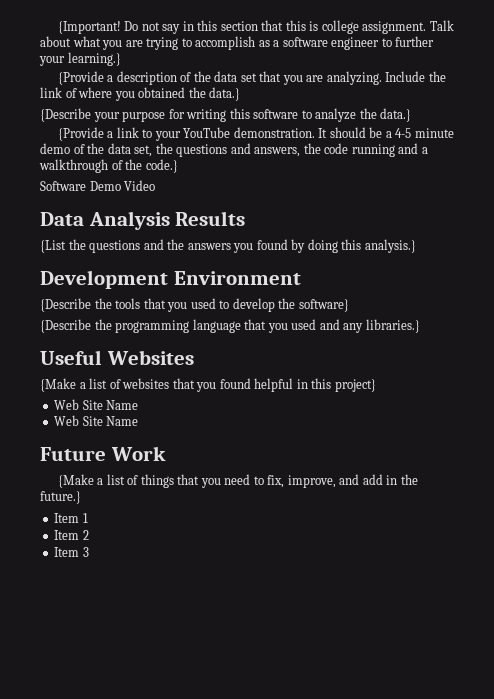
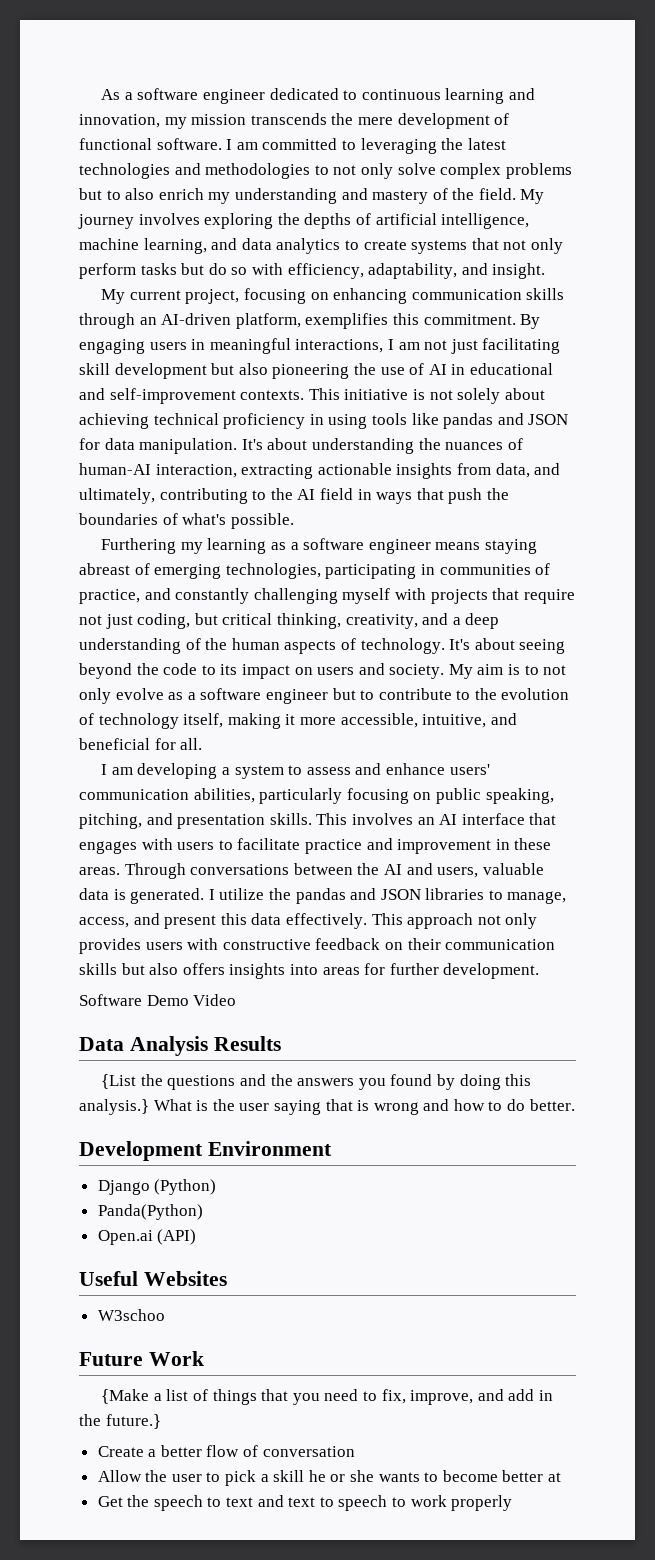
[57,20,454,34] [40,36,435,50] [39,52,121,66] [57,71,446,85] [40,87,241,101] [40,108,412,122] [57,127,454,141] [40,143,428,157] [39,159,178,173] {Important! Do not say in this section that this is college assignment. Talk about what you are trying to accomplish as a software engineer to further your learning.} // {Provide a description of the data set that you are analyzing. Include the link of where you obtained the data.} // {Describe your purpose for writing this software to analyze the data.} // {Provide a link to your YouTube demonstration. It should be a 4-5 minute demo of the data set, the questions and answers, the code running and a walkthrough of the code.} -> [101,88,535,104] [79,113,510,129] [79,138,506,154] [79,163,572,179] [79,188,545,204] [78,213,530,229] [79,238,563,254] [79,263,546,279] [101,288,565,304] [79,313,541,329] [79,338,561,354] [79,363,553,379] [79,388,545,404] [79,413,569,429] [79,438,523,454] [79,463,561,479] [79,488,509,504] [79,513,294,529] [101,538,537,554] [79,563,551,579] [79,588,575,604] [79,613,500,629] [79,638,566,654] [79,663,567,679] [79,688,570,704] [79,713,517,729] [79,738,203,750] [101,763,490,779] [79,788,554,804] [79,813,557,829] [79,838,552,854] [79,863,544,879] [79,888,567,904] [79,913,538,929] [79,938,556,954] [79,963,540,979] As a software engineer dedicated to continuous learning and innovation, my mission transcends the mere development of functional software. I am committed to leveraging the latest technologies and methodologies to not only solve complex problems but to also enrich my understanding and mastery of the field. My journey involves exploring the depths of artificial intelligence, machine learning, and data analytics to create systems that not only perform tasks but do so with efficiency, adaptability, and insight. // My current project, focusing on enhancing communication skills through an AI-driven platform, exemplifies this commitment. By engaging users in meaningful interactions, I am not just facilitating skill development but also pioneering the use of AI in educational and self-improvement contexts. This initiative is not solely about achieving technical proficiency in using tools like pandas and JSON for data manipulation. It's about understanding the nuances of human-AI interaction, extracting actionable insights from data, and ultimately, contributing to the AI field in ways that push the boundaries of what's possible. // Furthering my learning as a software engineer means staying abreast of emerging technologies, participating in communities of practice, and constantly challenging myself with projects that require not just coding, but critical thinking, creativity, and a deep understanding of the human aspects of technology. It's about seeing beyond the code to its impact on users and society. My aim is to not only evolve as a software engineer but to contribute to the evolution of technology itself, making it more accessible, intuitive, and beneficial for all. // I am developing a system to assess and enhance users' communication abilities, particularly focusing on public speaking, pitching, and presentation skills. This involves an AI interface that engages with users to facilitate practice and improvement in these areas. Through conversations between the AI and users, valuable data is generated. I utilize the pandas and JSON libraries to manage, access, and present this data effectively. This approach not only provides users with constructive feedback on their communication skills but also offers insights into areas for further development.
[40,270,301,289] [40,298,349,312] [40,319,420,333] [40,350,194,365] [40,378,376,392] [54,399,139,410] [54,415,139,426] // Development Environment // {Describe the tools that you used to develop the software} // {Describe the programming language that you used and any libraries.} // Useful Websites // {Make a list of websites that you found helpful in this project} // Web Site Name // Web Site Name -> [153,1099,575,1115] [79,1141,332,1161] [97,1179,217,1195] [97,1204,203,1220] [97,1229,197,1245] [79,1271,227,1286] [97,1309,165,1321] What is the user saying that is wrong and how to do better. // Development Environment // Django (Python) // Panda(Python) // Open.ai (API) // Useful Websites // W3schoo
[54,513,88,523] [54,530,89,540] [54,547,89,557] Item 1 // Item 2 // Item 3 -> [97,1445,355,1457] [97,1470,561,1486] [97,1495,513,1511] Create a better flow of conversation // Allow the user to pick a skill he or she wants to become better at // Get the speech to text and text to speech to work properly

